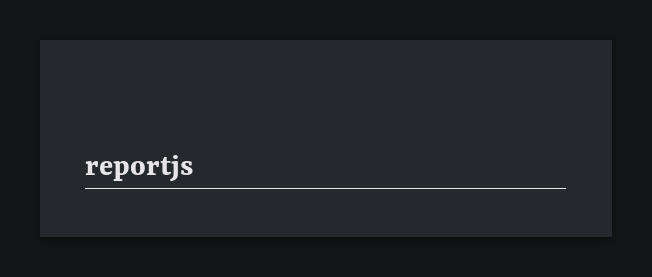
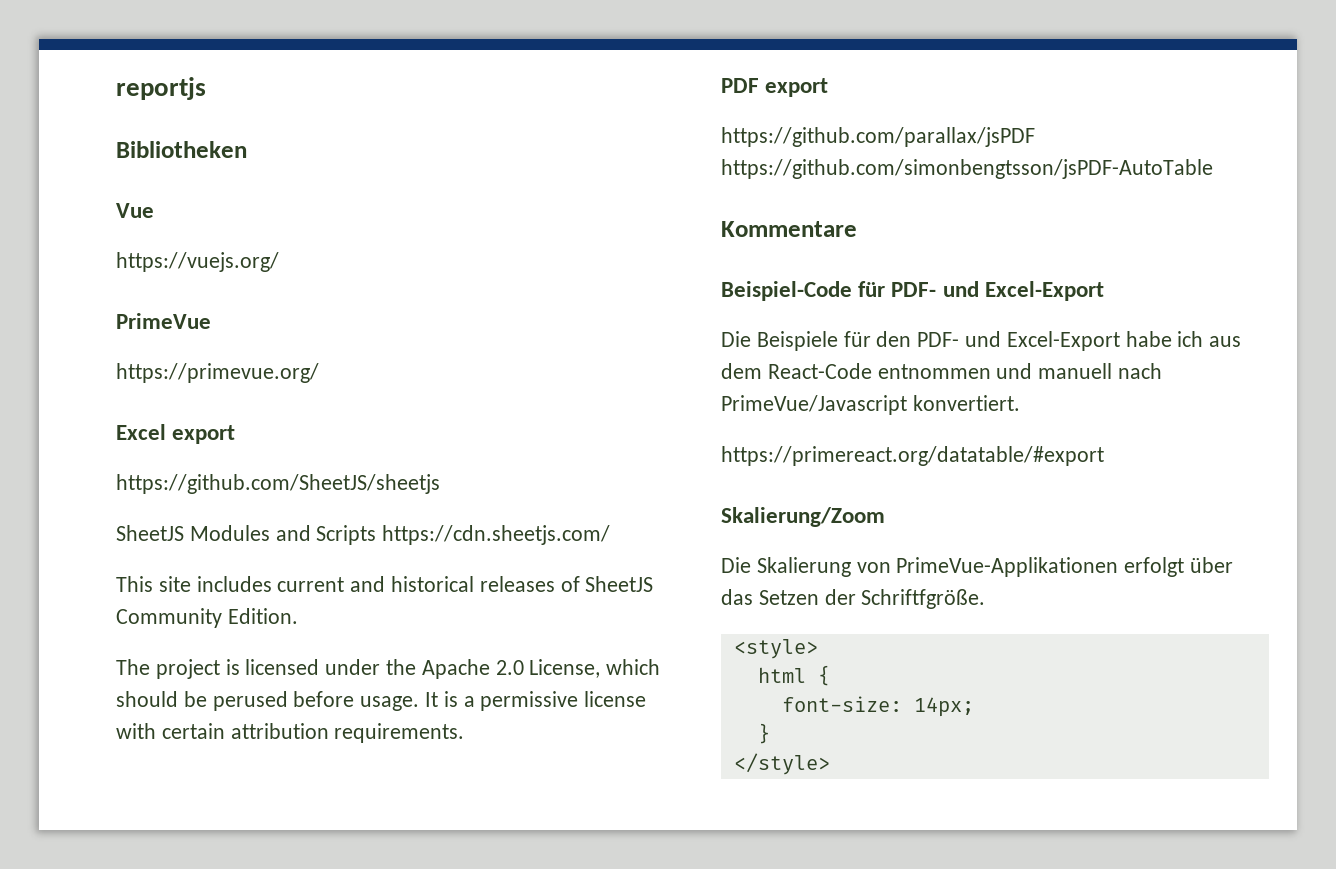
(193, 168) none -> [116,141,247,158] [116,203,154,218] [116,252,279,272] [116,313,211,329] [116,363,319,383] [116,424,236,444] [116,474,440,494] [116,525,611,545] [116,576,654,592] [116,608,298,628] [116,659,661,679] [116,691,647,711] [116,723,465,743] [721,78,829,97] [721,127,1035,147] [721,159,1213,179] [721,221,857,237] [721,281,1104,301] [721,331,1242,351] [721,363,1163,379] [721,395,1020,415] [721,446,1104,466] [721,507,885,527] [721,557,1234,577] [721,589,986,609] [733,639,818,659] [757,665,830,686] [781,696,974,717] [757,723,770,744] [733,753,830,775] // Bibliotheken // Vue // https://vuejs.org/ // PrimeVue // https://primevue.org/ // Excel export // https://github.com/SheetJS/sheetjs // SheetJS Modules and Scripts https://cdn.sheetjs.com/ // This site includes current and historical releases of SheetJS Community Edition. // The project is licensed under the Apache 2.0 License, which should be perused before usage. It is a permissive license with certain attribution requirements. // PDF export // https://github.com/parallax/jsPDF https://github.com/simonbengtsson/jsPDF-AutoTable // Kommentare // Beispiel-Code für PDF- und Excel-Export // Die Beispiele für den PDF- und Excel-Export habe ich aus dem React-Code entnommen und manuell nach PrimeVue/Javascript konvertiert. // https://primereact.org/datatable/#export // Skalierung/Zoom // Die Skalierung von PrimeVue-Applikationen erfolgt über das Setzen der Schriftfgröße. // <style> // html { // font-size: 14px; // } // </style>

